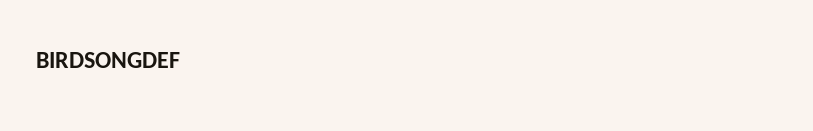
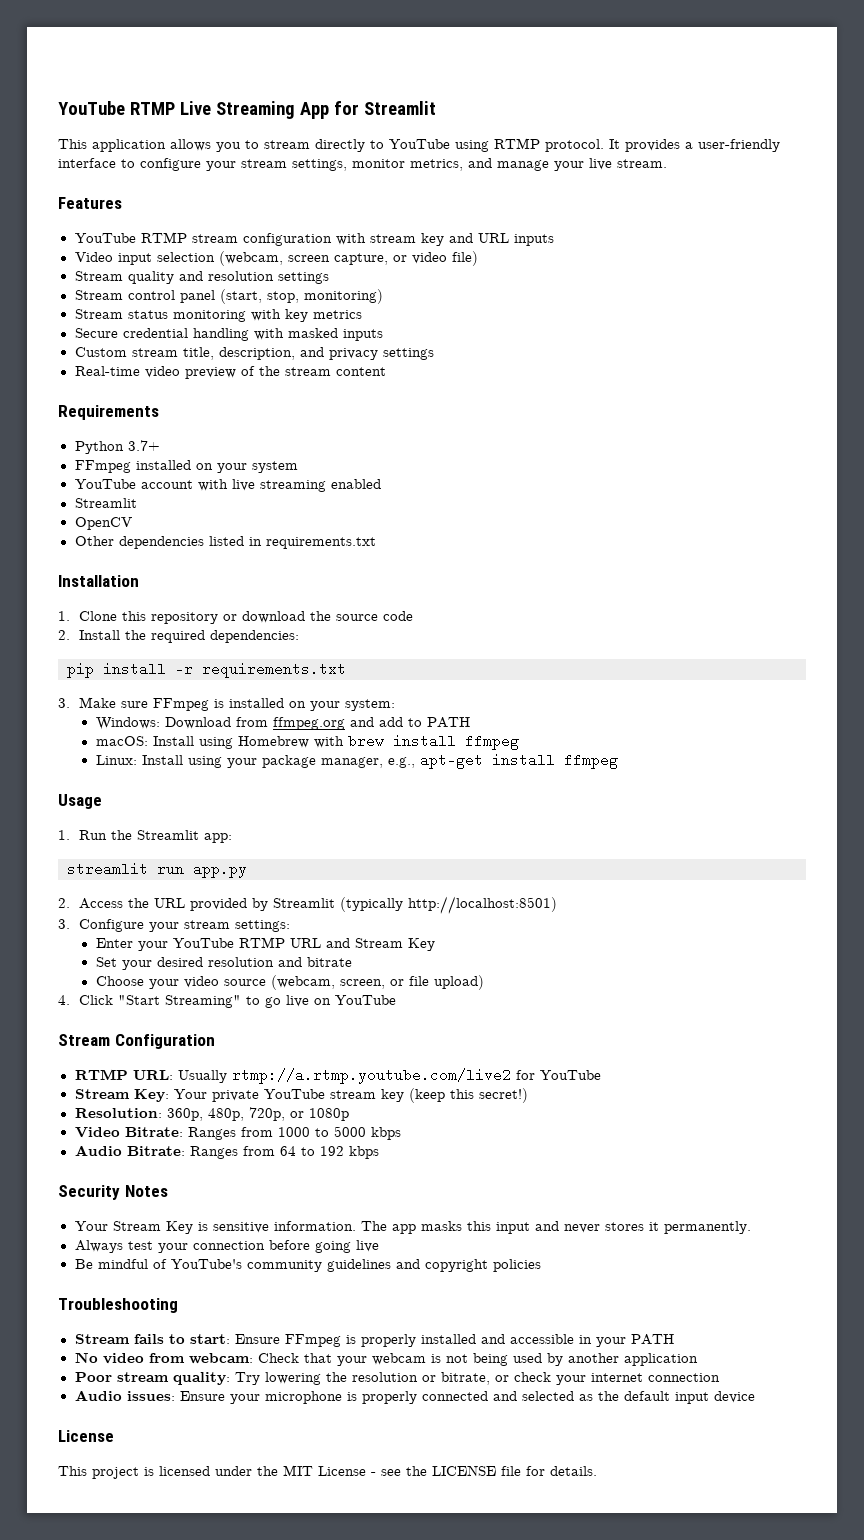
[36,52,180,68] BIRDSONGDEF -> [58,101,436,119] [58,138,780,152] [58,158,667,171] [58,197,122,209] [74,232,554,246] [74,251,478,266] [74,271,329,284] [74,289,383,304] [74,309,362,322] [74,328,383,341] [74,347,434,360] [74,366,386,379] [58,405,159,420] [74,440,160,454] [74,460,298,473] [74,479,381,492] [74,498,137,508] [74,517,132,530] [74,536,376,549] [58,575,139,587] [58,611,414,624] [58,630,300,643] [67,662,346,678] [58,697,396,711] [95,717,470,730] [95,734,519,750] [95,753,618,769] [58,794,102,809] [58,830,233,843] [67,862,247,878] [58,896,558,914] [58,919,291,932] [95,937,435,951] [95,957,352,970] [95,975,484,990] [58,995,397,1008] [58,1034,215,1049] [74,1068,601,1084] [74,1088,528,1103] [74,1107,349,1121] [74,1126,401,1140] [74,1145,379,1159] [58,1185,168,1200] [74,1221,751,1234] [74,1240,379,1253] [74,1259,541,1272] [58,1298,178,1313] [74,1334,674,1347] [74,1352,698,1366] [74,1372,720,1385] [74,1390,755,1404] [58,1430,114,1442] [58,1465,597,1479] YouTube RTMP Live Streaming App for Streamlit // This application allows you to stream directly to YouTube using RTMP protocol. It provides a user-friendly interface to configure your stream settings, monitor metrics, and manage your live stream. // Features // YouTube RTMP stream configuration with stream key and URL inputs // Video input selection (webcam, screen capture, or video file) // Stream quality and resolution settings // Stream control panel (start, stop, monitoring) // Stream status monitoring with key metrics // Secure credential handling with masked inputs // Custom stream title, description, and privacy settings // Real-time video preview of the stream content // Requirements // Python 3.7+ // FFmpeg installed on your system // YouTube account with live streaming enabled // Streamlit // OpenCV // Other dependencies listed in requirements.txt // Installation // 1. Clone this repository or download the source code // 2. Install the required dependencies: // pip install -r requirements.txt // 3. Make sure FFmpeg is installed on your system: // Windows: Download from ffmpeg.org and add to PATH // macOS: Install using Homebrew with brew install ffmpeg // Linux: Install using your package manager, e.g., apt-get install ffmpeg // Usage // 1. Run the Streamlit app: // streamlit run app.py // 2. Access the URL provided by Streamlit (typically http://localhost:8501) // 3. Configure your stream settings: // Enter your YouTube RTMP URL and Stream Key // Set your desired resolution and bitrate // Choose your video source (webcam, screen, or file upload) // 4. Click "Start Streaming" to go live on YouTube // Stream Configuration // RTMP URL: Usually rtmp://a.rtmp.youtube.com/live2 for YouTube // Stream Key: Your private YouTube stream key (keep this secret!) // Resolution: 360p, 480p, 720p, or 1080p // Video Bitrate: Ranges from 1000 to 5000 kbps // Audio Bitrate: Ranges from 64 to 192 kbps // Security Notes // Your Stream Key is sensitive information. The app masks this input and never stores it permanently. // Always test your connection before going live // Be mindful of YouTube's community guidelines and copyright policies // Troubleshooting // Stream fails to start: Ensure FFmpeg is properly installed and accessible in your PATH // No video from webcam: Check that your webcam is not being used by another application // Poor stream quality: Try lowering the resolution or bitrate, or check your internet connection // Audio issues: Ensure your microphone is properly connected and selected as the default input device // License // This project is licensed under the MIT License - see the LICENSE file for details.

